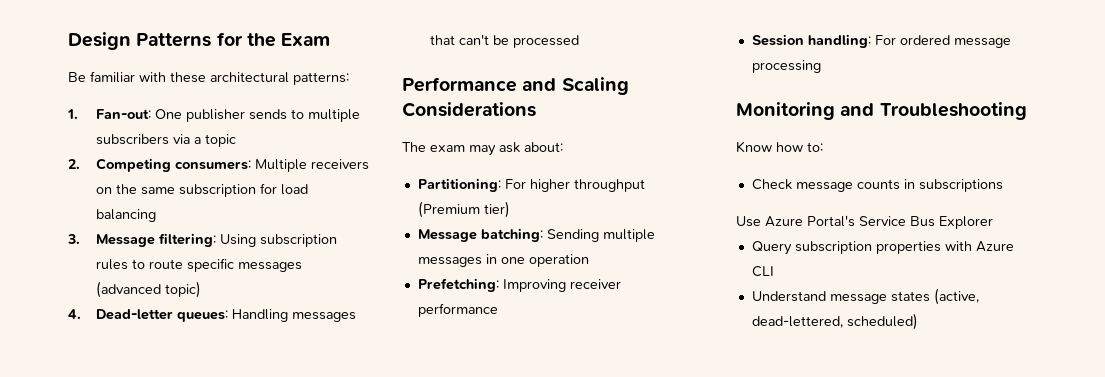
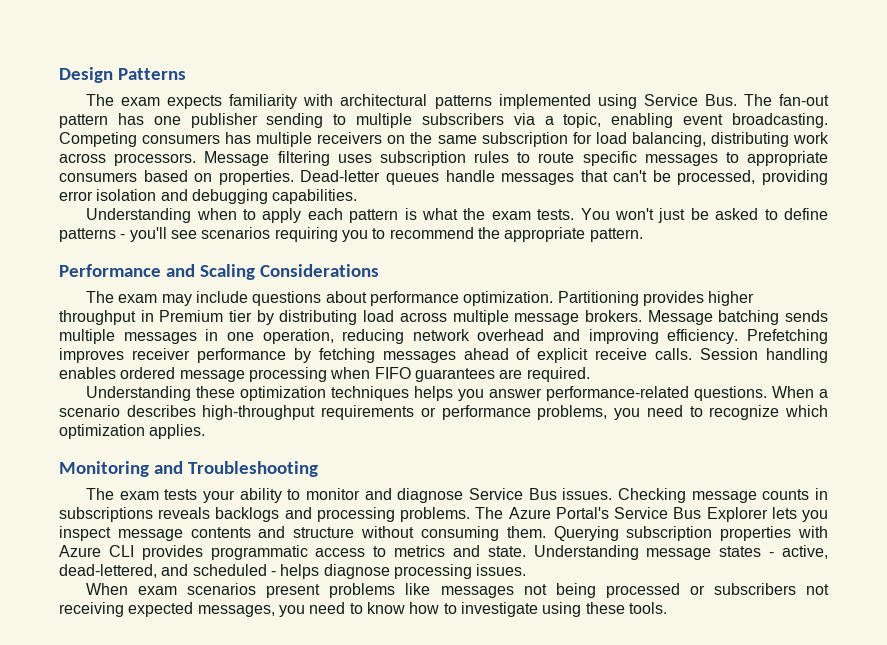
[216,32,331,47] [68,71,349,85] [67,109,287,122] for the Exam // Be familiar with these architectural patterns: // 1. Fan-out: One publisher sends -> [86,94,830,109] [59,113,324,128] // The exam expects familiarity with architectural patterns implemented using Service Bus. The fan-out pattern has one publisher sending
[204,134,236,147] [68,158,307,172] topic // 2. Competing consumers: Multiple -> [563,113,828,128] [59,132,313,147] topic, enabling event broadcasting. Competing consumers has multiple
[95,209,156,222] [67,233,256,247] balancing // 3. Message filtering: Using -> [631,132,830,147] [59,151,372,166] balancing, distributing work across processors. Message filtering uses
[95,281,201,298] [68,309,356,322] [429,34,579,48] (advanced topic) // 4. Dead-letter queues: Handling messages that can't be processed -> [725,151,828,166] [59,170,829,185] [59,189,358,204] [86,208,828,223] [59,227,643,242] to appropriate consumers based on properties. Dead-letter queues handle messages that can't be processed, providing error isolation and debugging capabilities. // Understanding when to apply each pattern is what the exam tests. You won't just be asked to define patterns - you'll see scenarios requiring you to recommend the appropriate pattern.
[499,142,563,153] [417,178,645,192] [417,201,510,218] [417,228,655,242] [417,254,589,267] [417,278,621,292] [417,303,498,317] [751,34,1011,48] [751,60,821,73] [736,102,1027,120] [736,141,823,153] [751,179,1003,192] [736,216,761,227] ask about: // Partitioning: For higher throughput (Premium tier) // Message batching: Sending multiple messages in one operation // Prefetching: Improving receiver performance // Session handling: For ordered message processing // Monitoring and Troubleshooting // Know how to: // Check message counts in subscriptions // Use -> [196,291,755,306] [59,310,829,325] [59,329,828,344] [59,348,828,363] [59,367,590,382] [86,386,828,401] [59,405,829,420] [59,424,206,439] [59,461,318,477] [86,488,828,503] [59,507,504,522] include questions about performance optimization. Partitioning provides higher throughput in Premium tier by distributing load across multiple message brokers. Message batching sends multiple messages in one operation, reducing network overhead and improving efficiency. Prefetching improves receiver performance by fetching messages ahead of explicit receive calls. Session handling enables ordered message processing when FIFO guarantees are required. // Understanding these optimization techniques helps you answer performance-related questions. When a scenario describes high-throughput requirements or performance problems, you need to recognize which optimization applies. // Monitoring and Troubleshooting // The exam tests your ability to monitor and diagnose Service Bus issues. Checking message counts in subscriptions reveals backlogs and processing problems. The
[751,241,792,255] // Query -> [771,507,829,522] [59,526,619,541] lets you inspect message contents and structure without consuming them. Querying
[751,288,979,305] [751,313,918,330] // Understand message states (active, dead-lettered, scheduled) -> [141,545,828,560] [59,564,527,579] [86,583,830,598] [59,602,667,617] provides programmatic access to metrics and state. Understanding message states - active, dead-lettered, and scheduled - helps diagnose processing issues. // When exam scenarios present problems like messages not being processed or subscribers not receiving expected messages, you need to know how to investigate using these tools.

